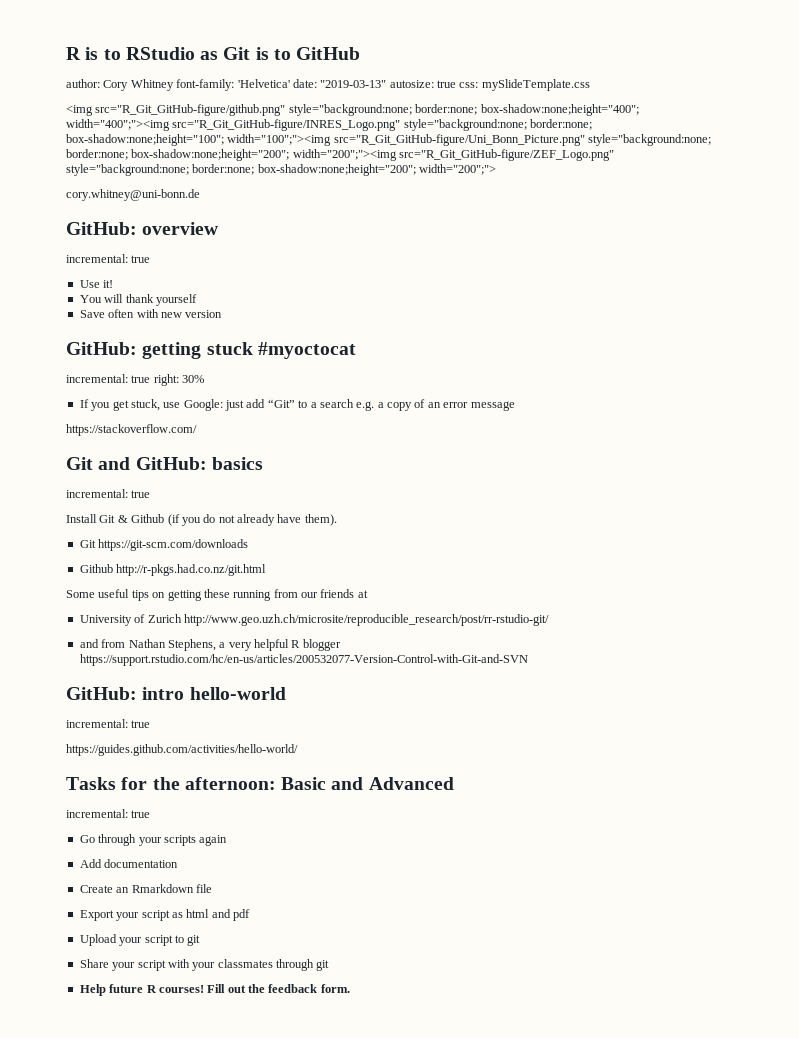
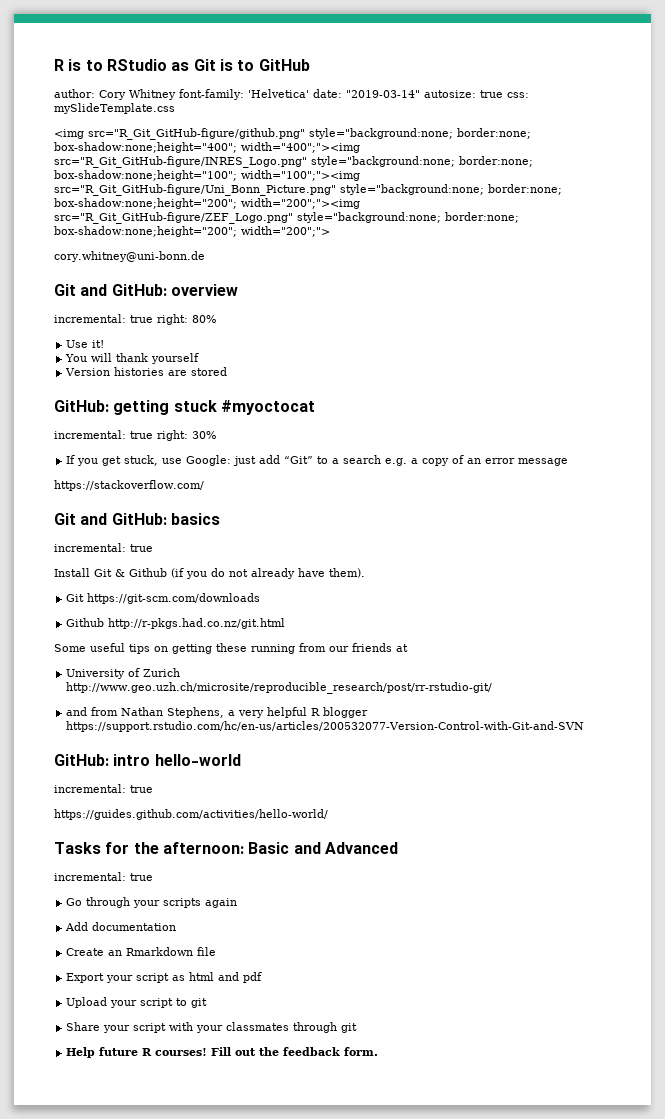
[320,80,387,88] "2019-03-13" -> [346,90,420,98] "2019-03-14"
(200, 195) none -> [54,284,108,296] Git and
(151, 259) none -> [157,314,216,325] right: 80%
[79,309,223,318] Save often with new version -> [65,367,228,376] Version histories are stored

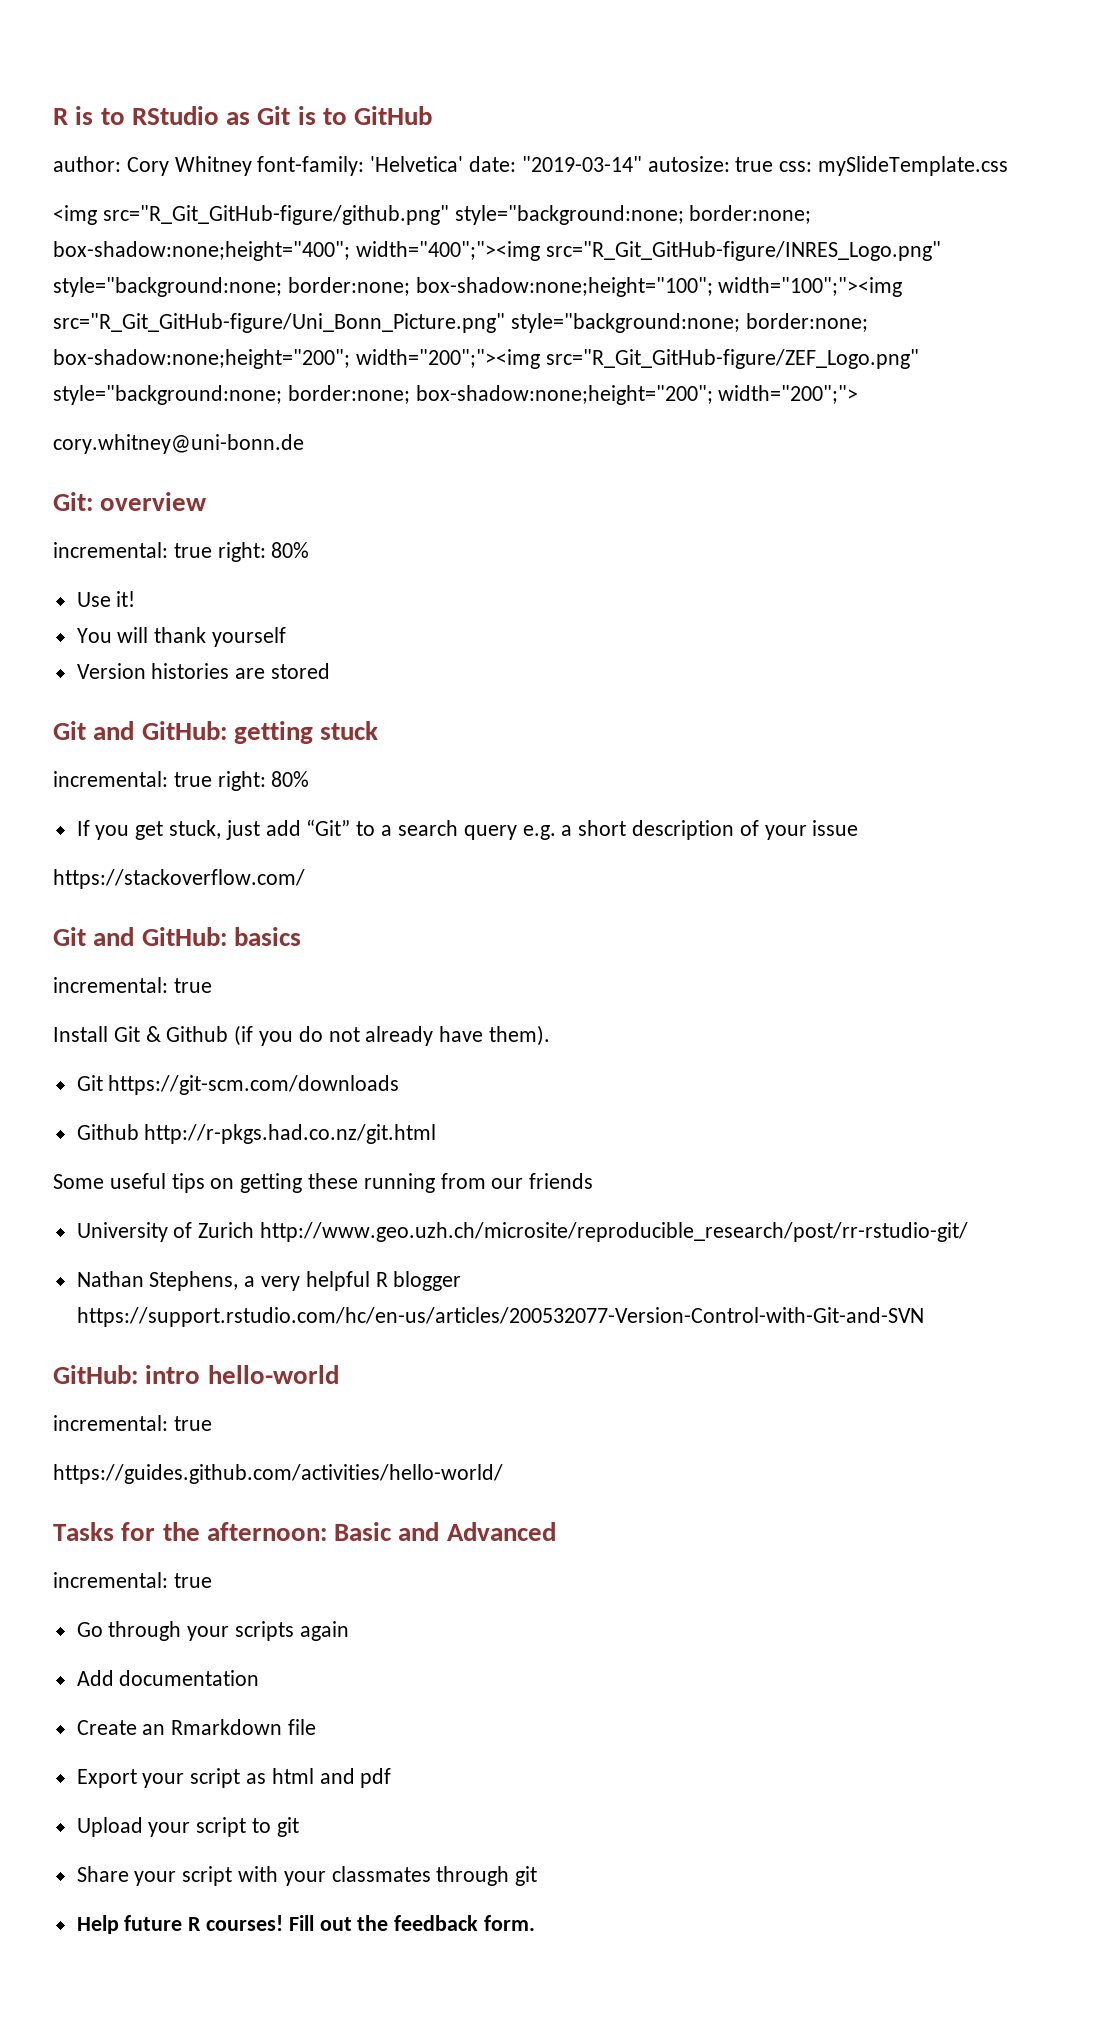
[54,284,167,296] Git and GitHub: -> [53,492,93,511] Git:
(228, 371) none -> [53,721,135,740] Git and
[220,400,315,415] [54,430,216,441] #myoctocat // incremental: true right: 30% -> [53,771,310,791] // incremental: true right: 80%
[162,455,232,466] use Google: -> (222, 829) none
(382, 459) none -> [463,825,517,840] query
[422,455,569,466] copy of an error message -> [578,820,859,840] short description of your issue
[396,644,408,652] at -> (594, 1181) none
[66,707,119,716] and from -> (969, 1232) none

